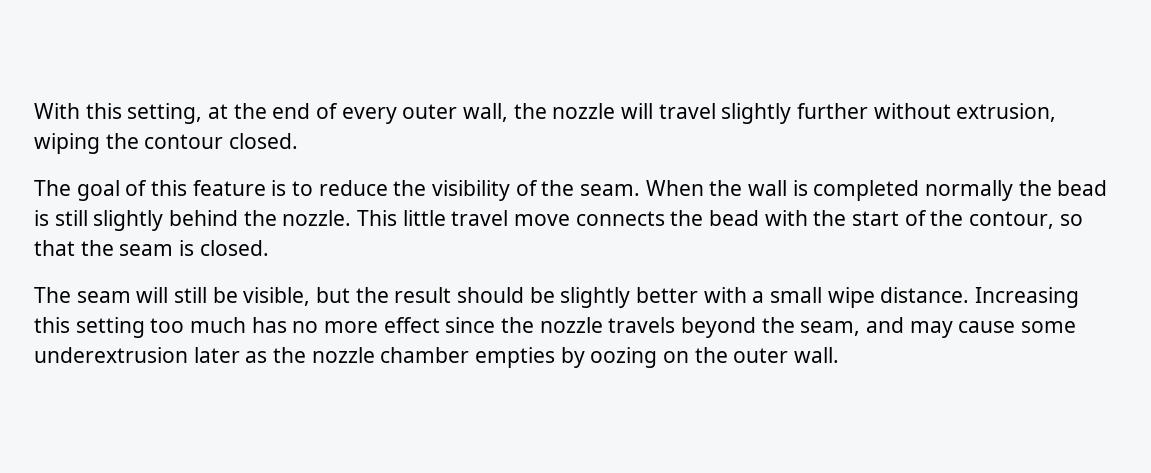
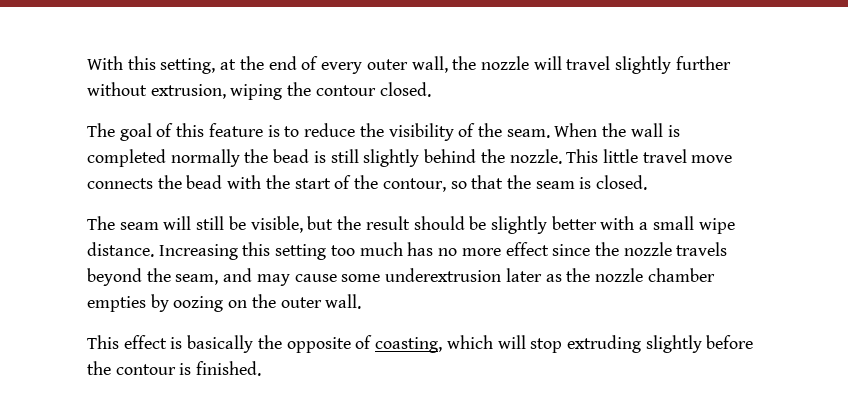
(840, 355) none -> [87,335,754,353] [87,361,262,376] // This effect is basically the opposite of coasting, which will stop extruding slightly before the contour is finished.

